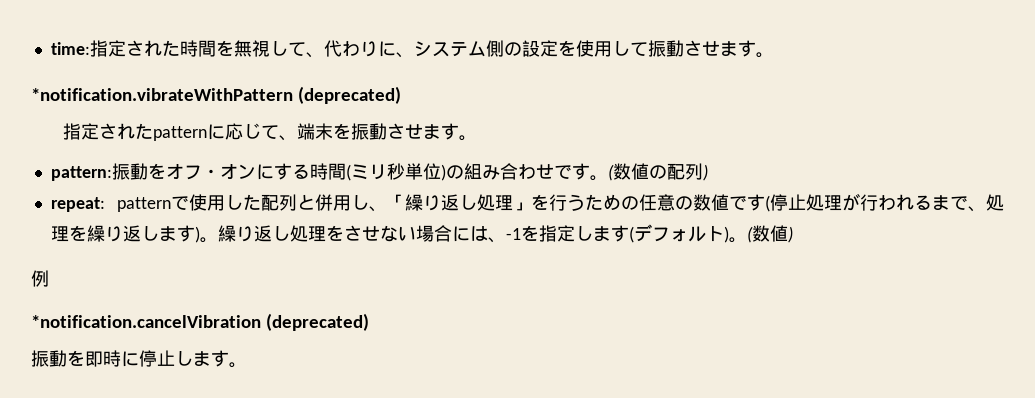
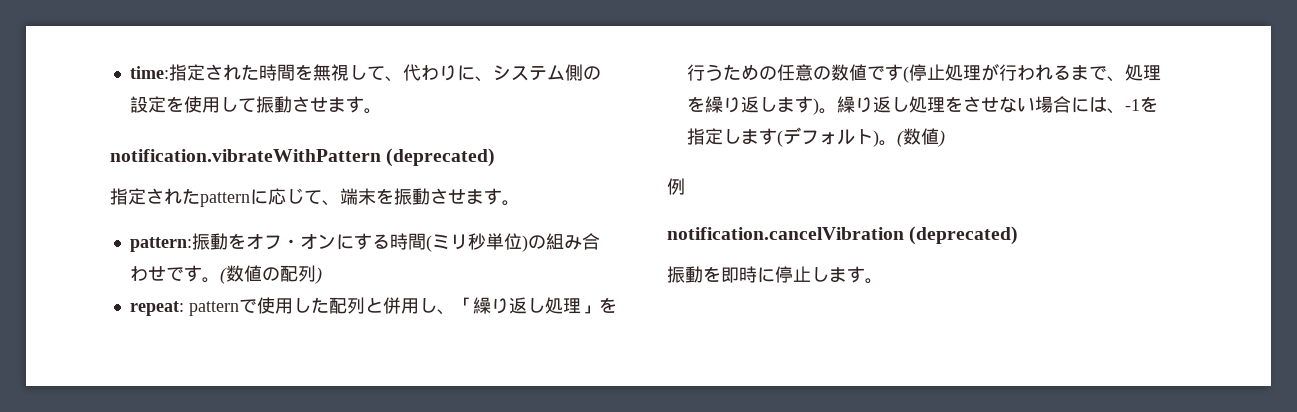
[31,88,293,101] *notification.vibrateWithPattern -> [110,149,381,162] notification.vibrateWithPattern
[31,315,261,328] *notification.cancelVibration -> [667,227,904,240] notification.cancelVibration

